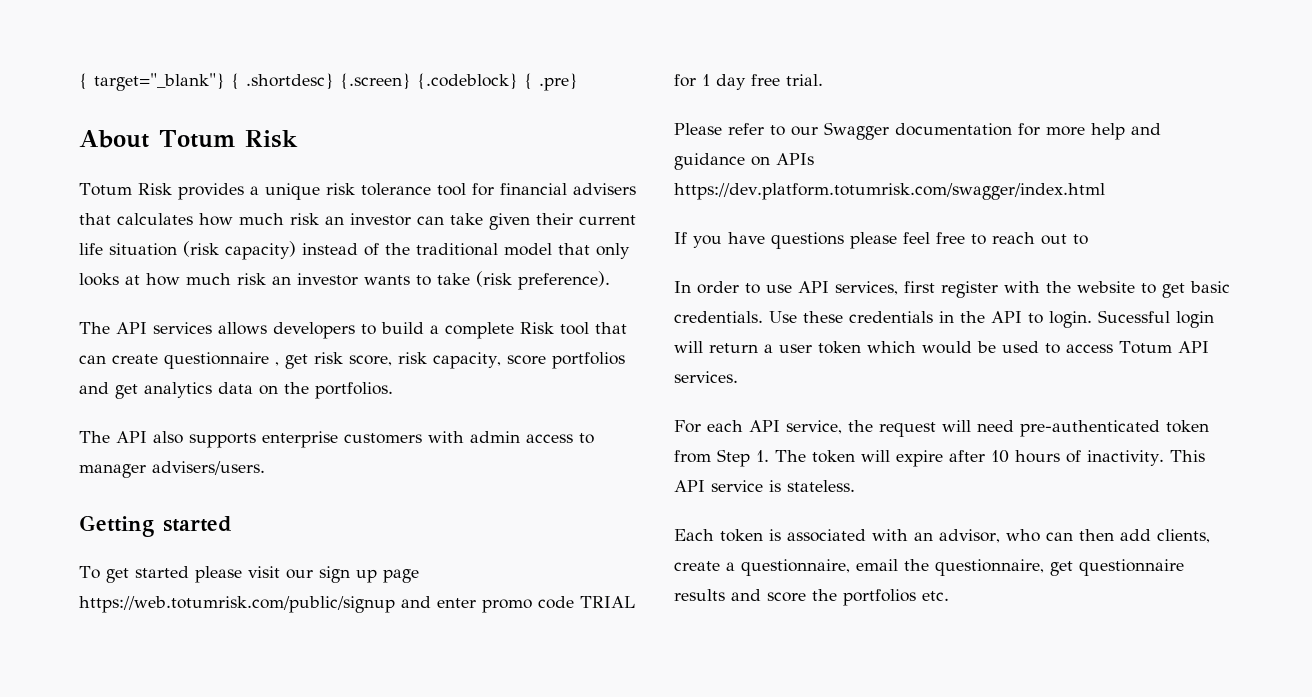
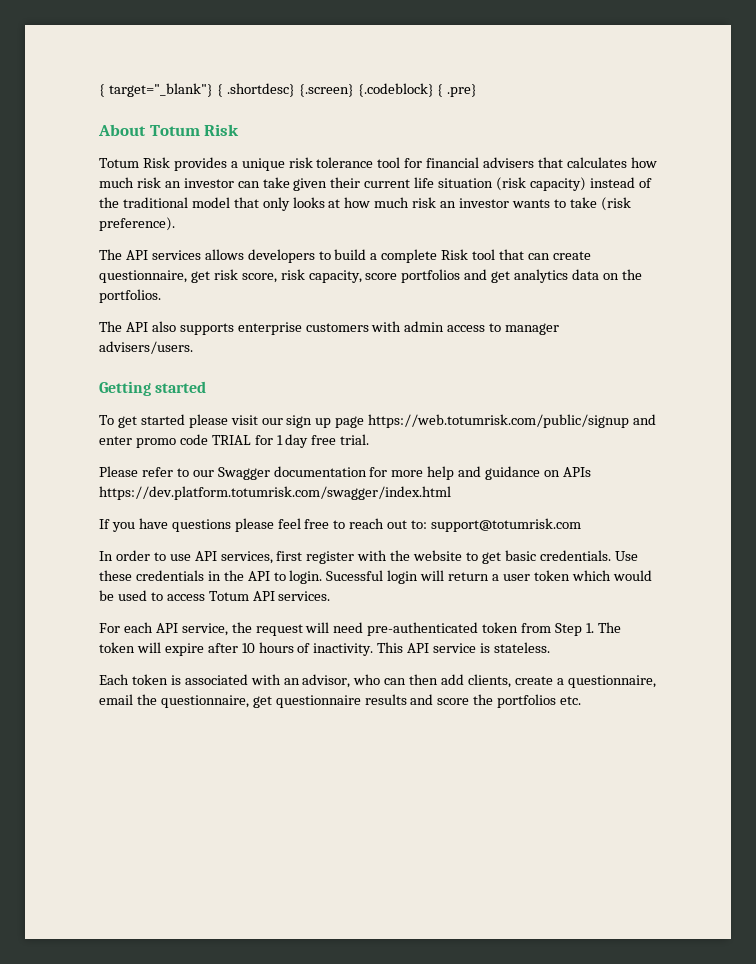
[164,352,279,369] questionnaire , -> [99,270,187,283] questionnaire,
[1073,234,1088,245] to -> [411,518,582,532] to: support@totumrisk.com

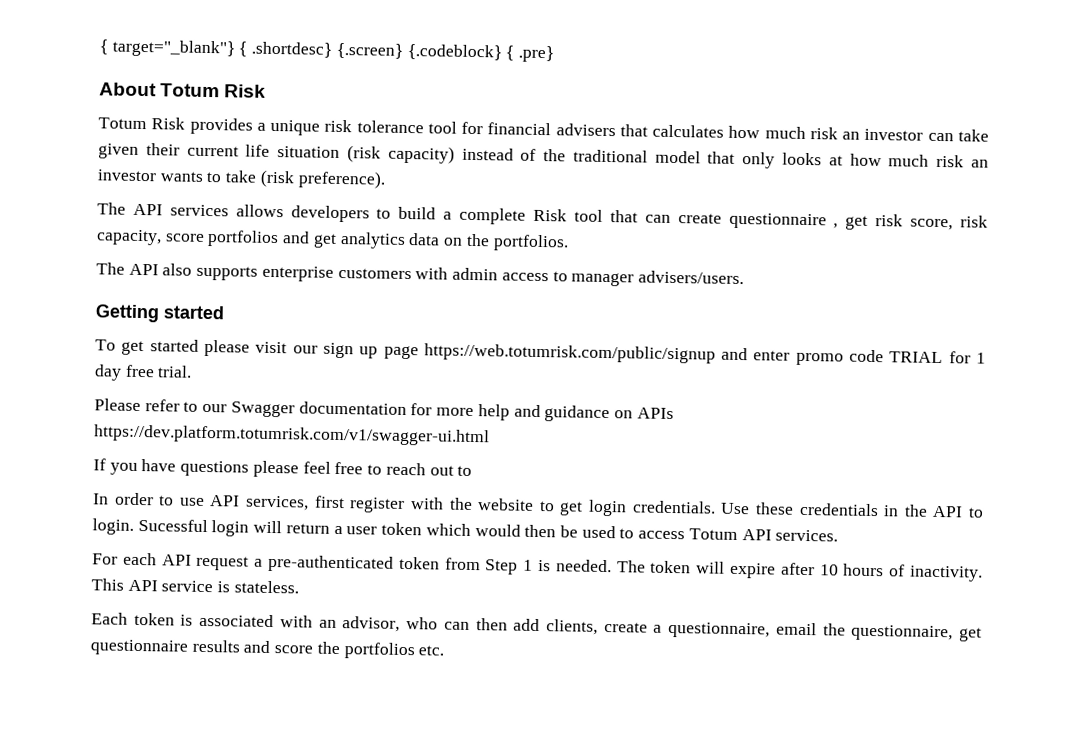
[99,270,187,283] questionnaire, -> [728,212,839,230] questionnaire ,
[99,486,451,500] https://dev.platform.totumrisk.com/swagger/index.html -> [93,424,490,447] https://dev.platform.totumrisk.com/v1/swagger-ui.html
[411,518,582,532] to: support@totumrisk.com -> [457,465,473,477] to
[504,550,536,561] basic -> [588,499,628,517] login
(652, 575) none -> [524,524,557,538] then
[181,622,364,636] service, the request will need -> [196,555,264,571] request a
[585,623,594,633] 1. -> [523,559,612,573] 1 is needed.

